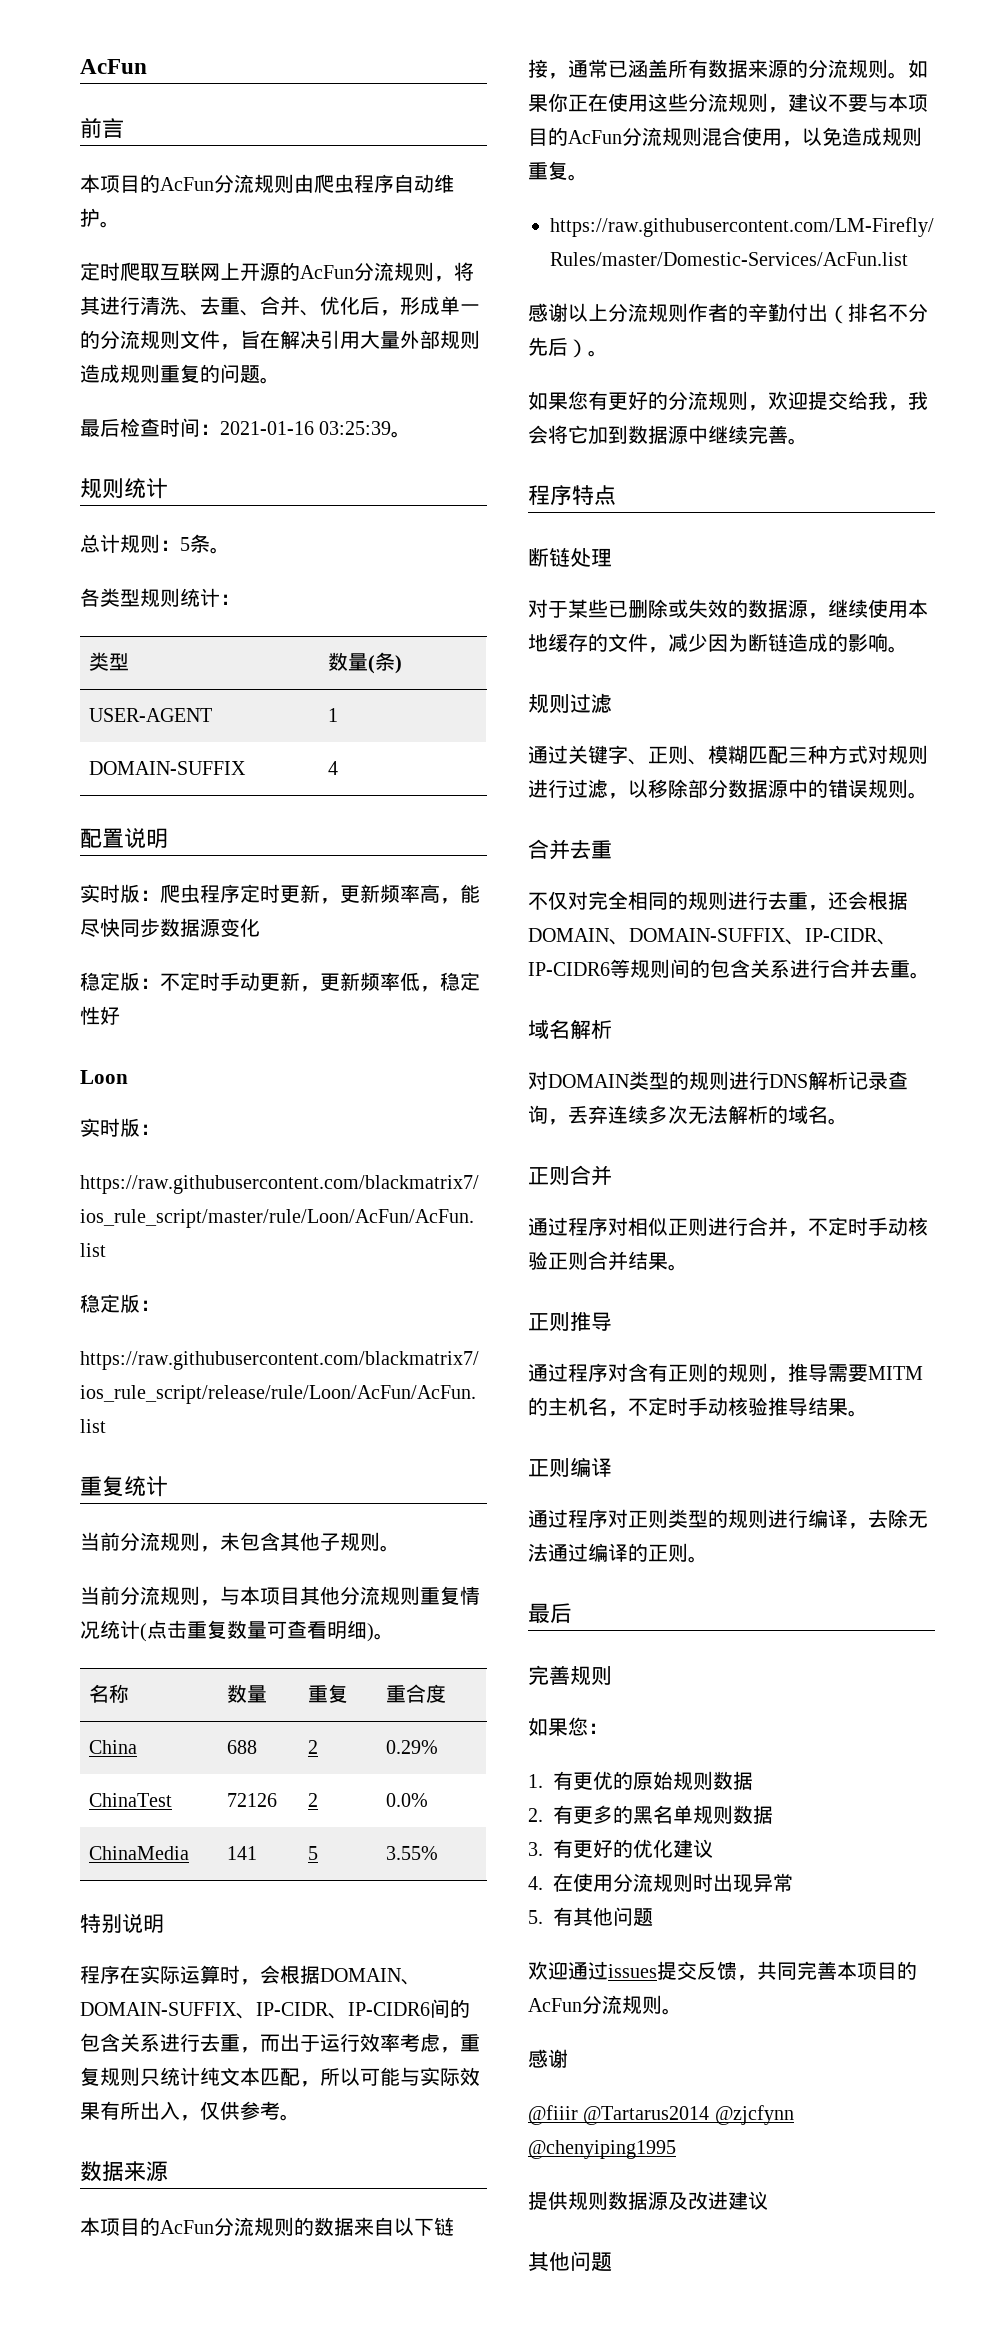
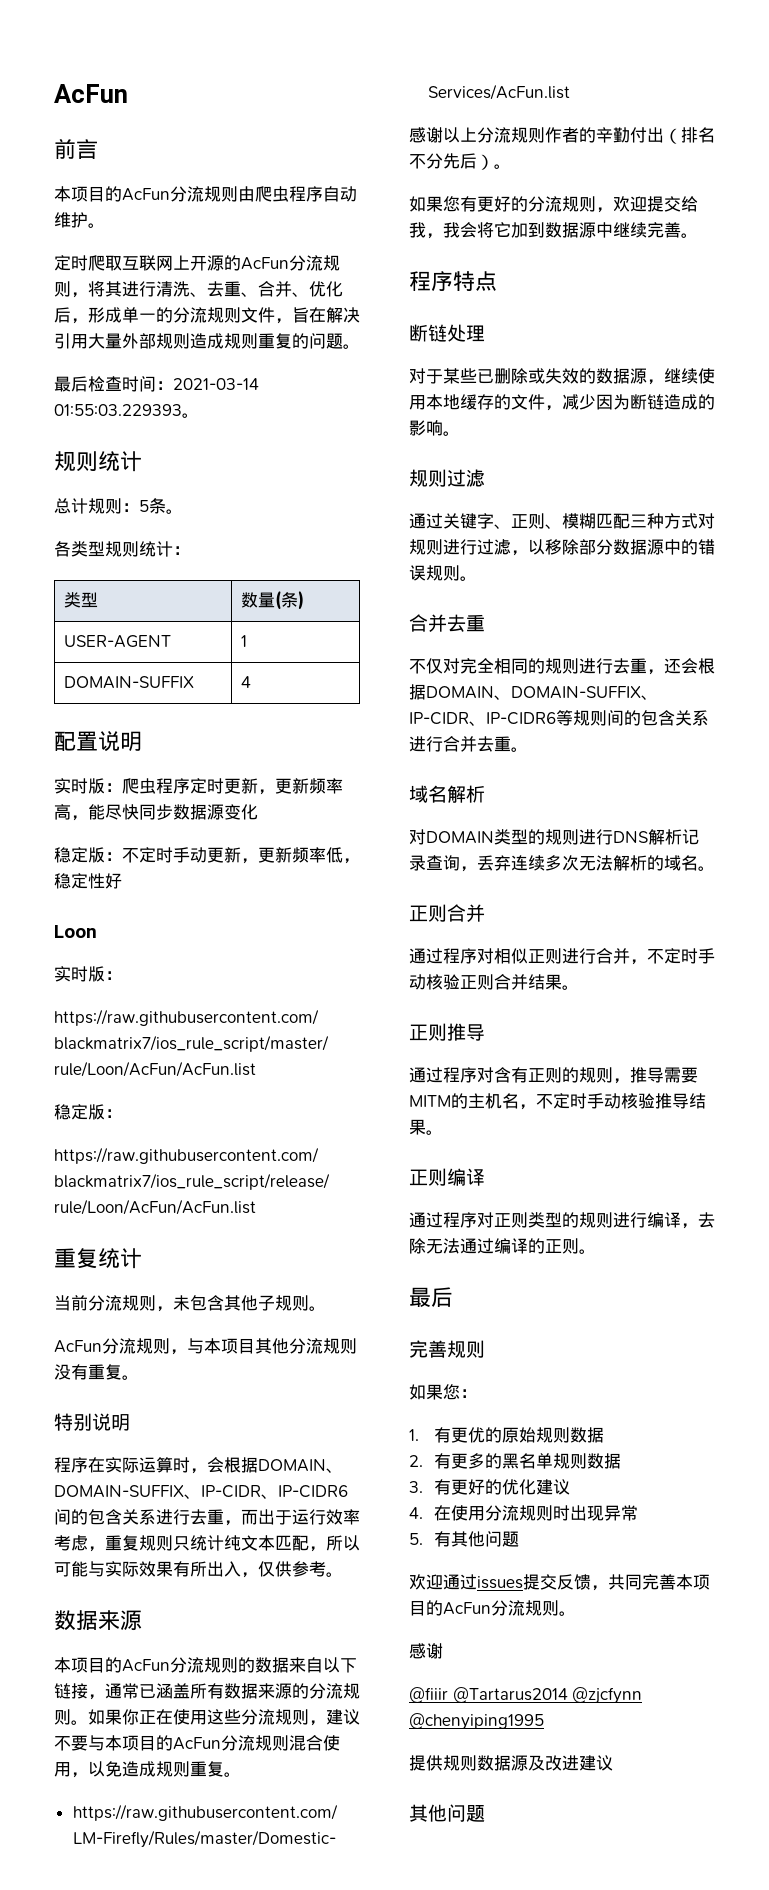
[220,421,392,435] 2021-01-16 03:25:39 -> [173,378,259,390] [54,404,182,416] 2021-03-14 01:55:03.229393
[80,1586,120,1605] 当前 -> [54,1340,102,1353] AcFun
[420,1586,480,1605] [80,1620,394,1642] [89,1684,130,1703] [227,1684,268,1703] [308,1684,349,1703] [386,1684,447,1703] [89,1740,138,1754] [227,1740,258,1754] [308,1740,319,1754] [386,1740,439,1754] [89,1793,173,1807] [227,1793,278,1807] [308,1793,319,1807] [386,1793,429,1807] [89,1846,190,1860] [227,1846,258,1860] [308,1846,319,1860] [386,1846,439,1860] 重复情况统计(点击重复数量可查看明细)。 // 名称 | 数量 | 重复 | 重合度 // China | 688 | 2 | 0.29% // ChinaTest | 72126 | 2 | 0.0% // ChinaMedia | 141 | 5 | 3.55% -> [54,1364,139,1380] 没有重复。

